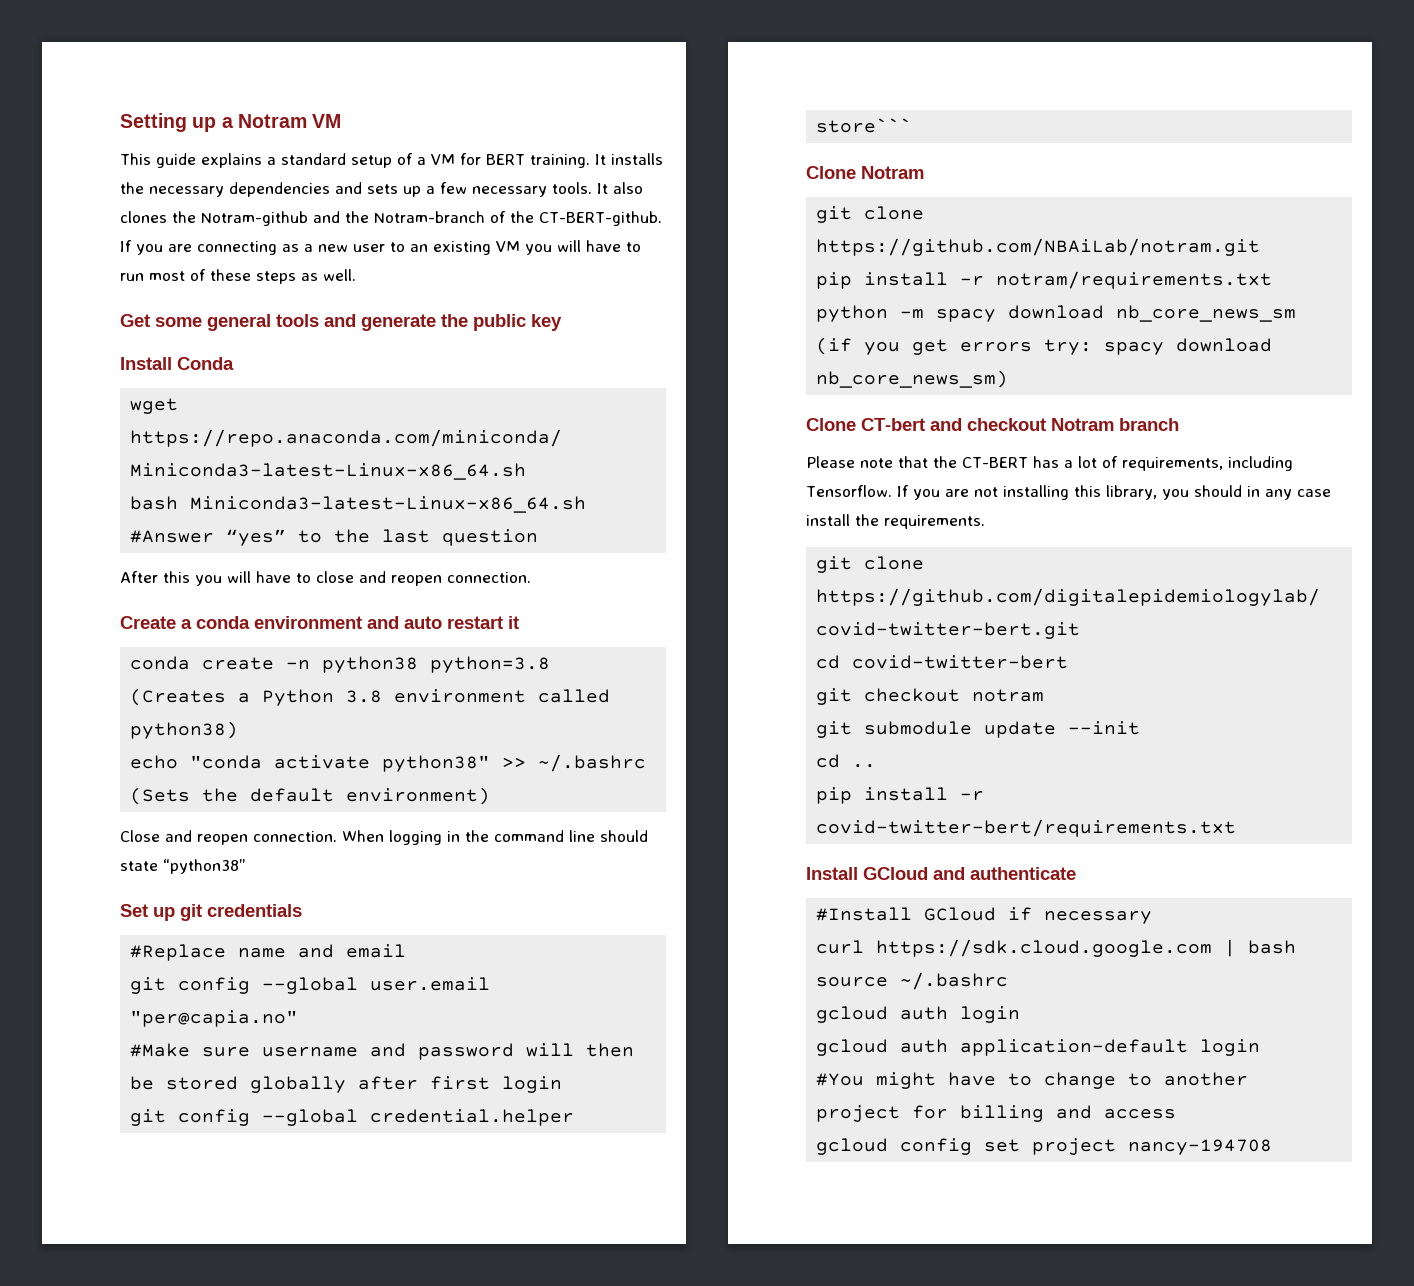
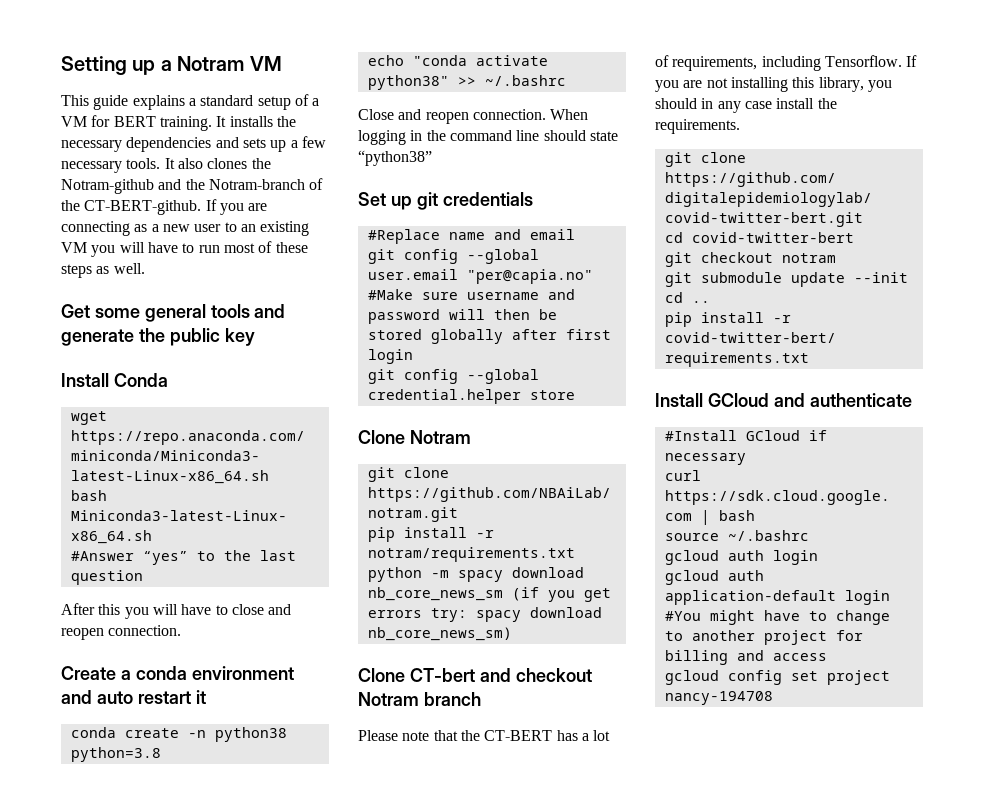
[130,688,611,706] [130,721,239,739] (Creates a Python 3.8 environment called python38) -> (161, 754) none
[130,787,491,805] (Sets the default environment) -> (566, 80) none
[816,118,913,133] store``` -> [529,390,575,400] store

